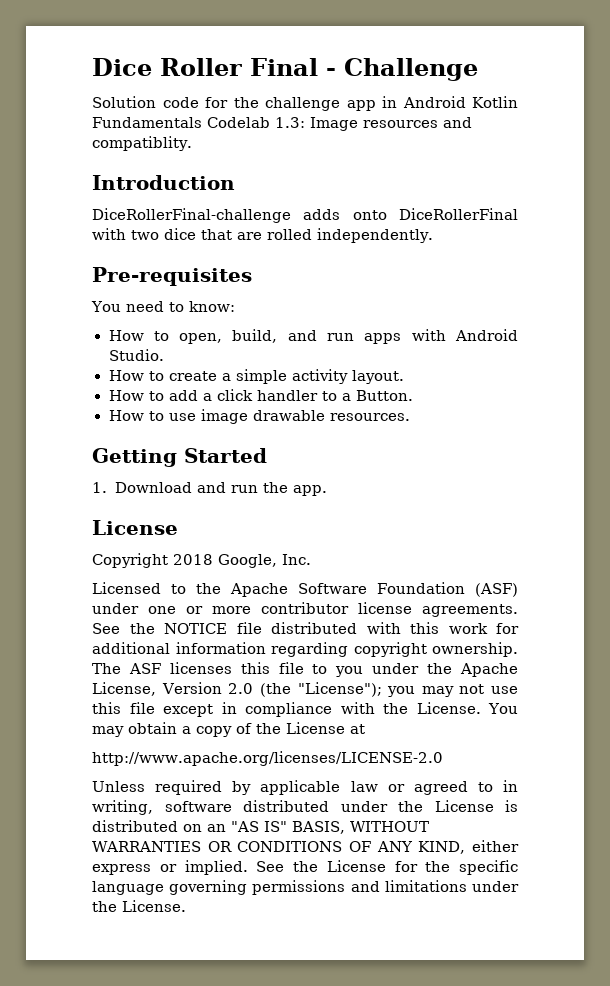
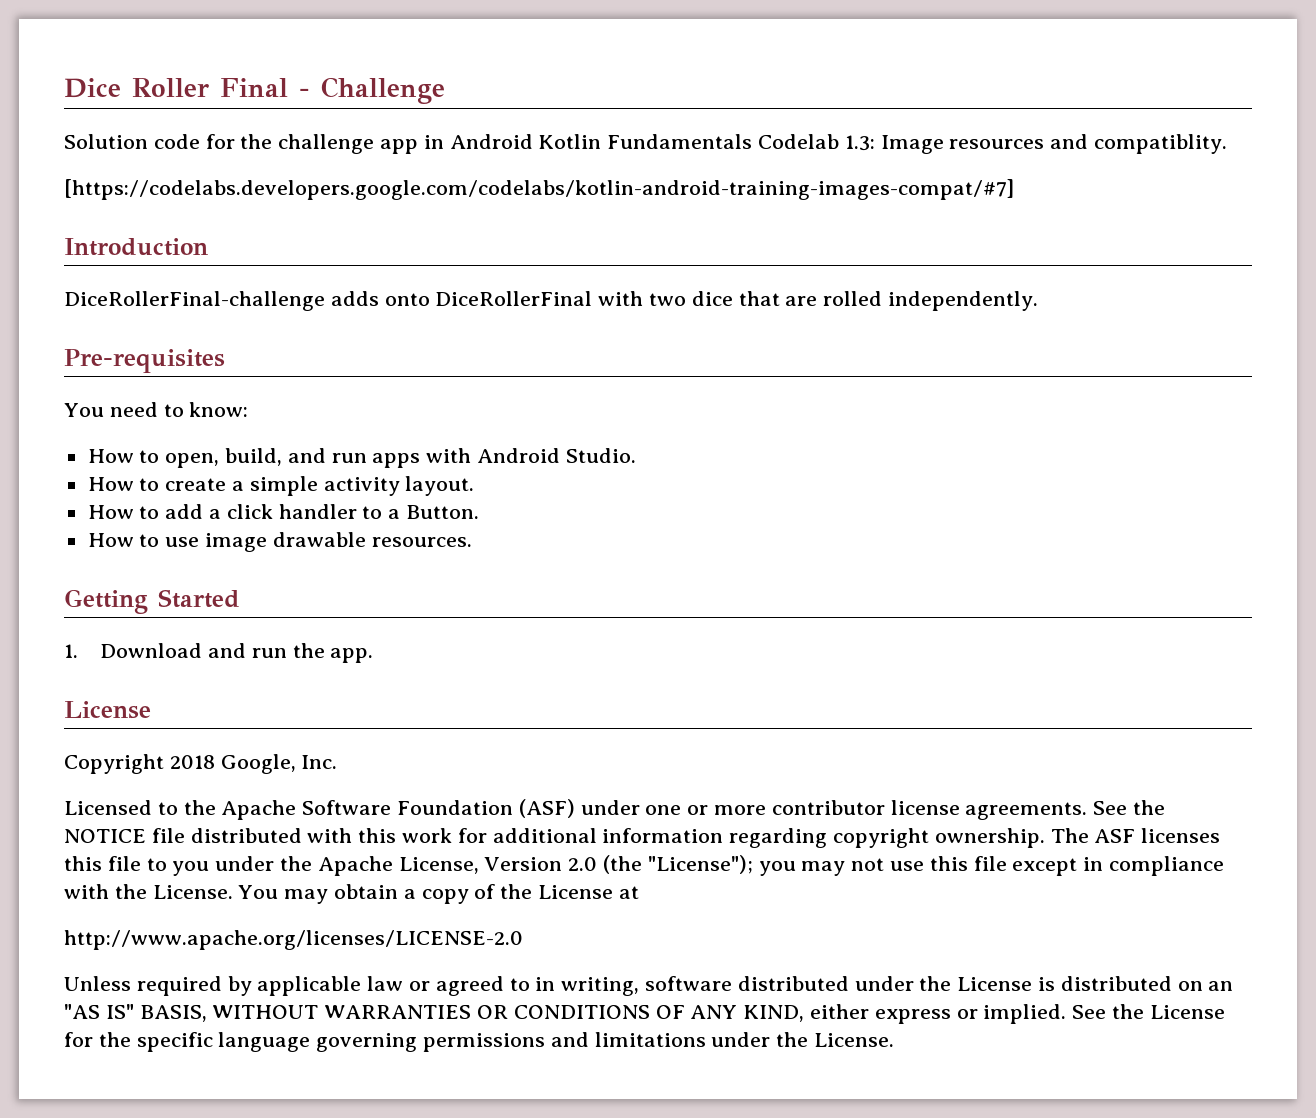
(192, 143) none -> [64,179,1014,200] // [https://codelabs.developers.google.com/codelabs/kotlin-android-training-images-compat/#7]

